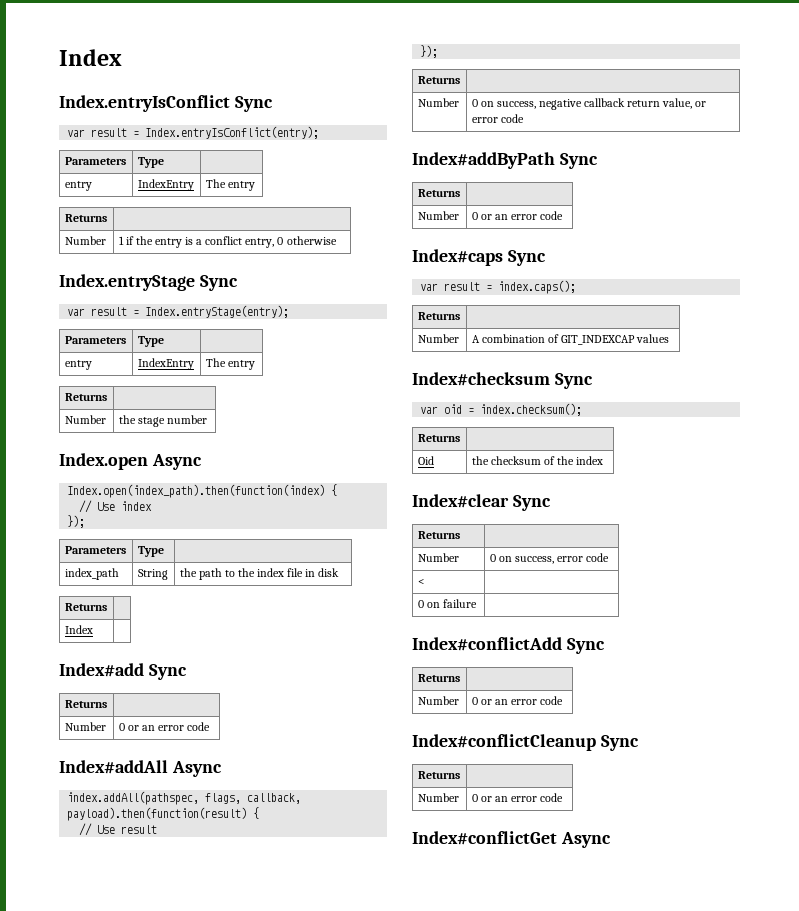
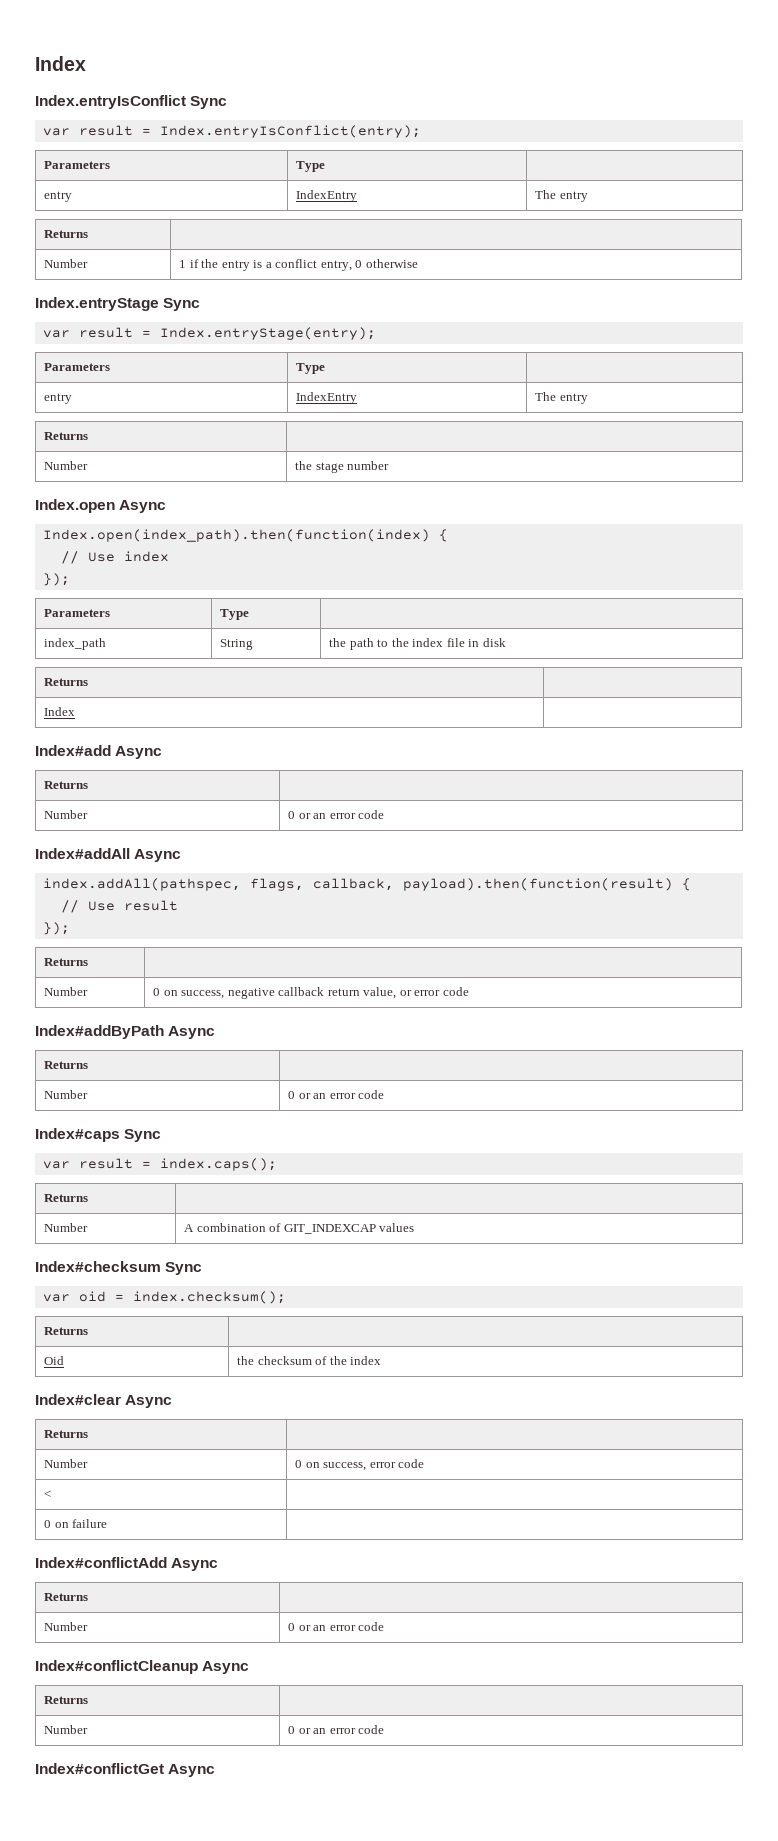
[148,664,187,680] Sync -> [115,746,163,759] Async
[559,153,598,169] Sync -> [168,1026,216,1039] Async
[512,495,551,511] Sync -> [125,1395,173,1408] Async
[566,638,605,654] Sync -> [171,1558,219,1571] Async
[600,735,639,751] Sync -> [202,1661,250,1674] Async

